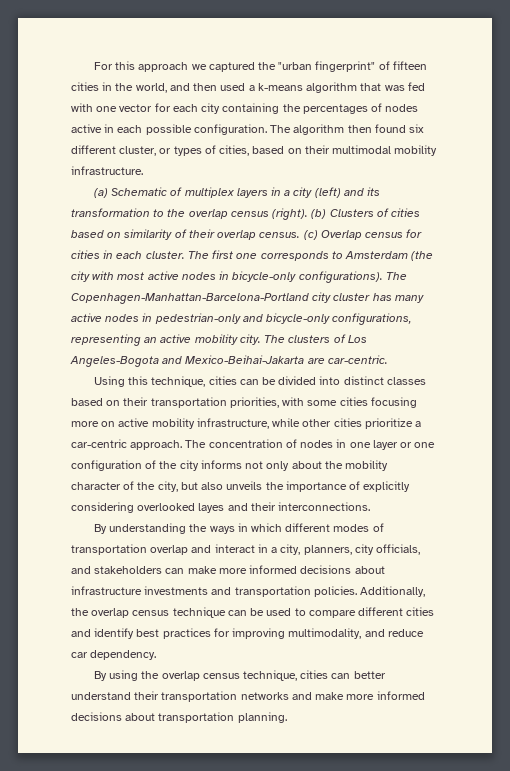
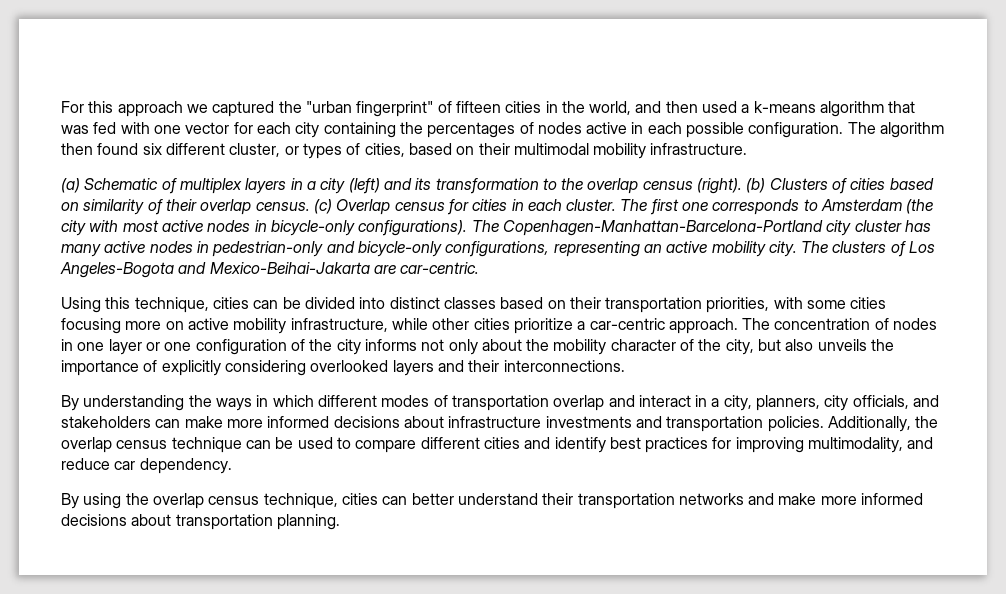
[198,503,225,513] layes -> [392,360,434,376] layers

